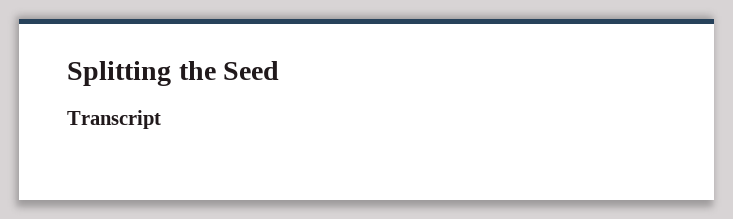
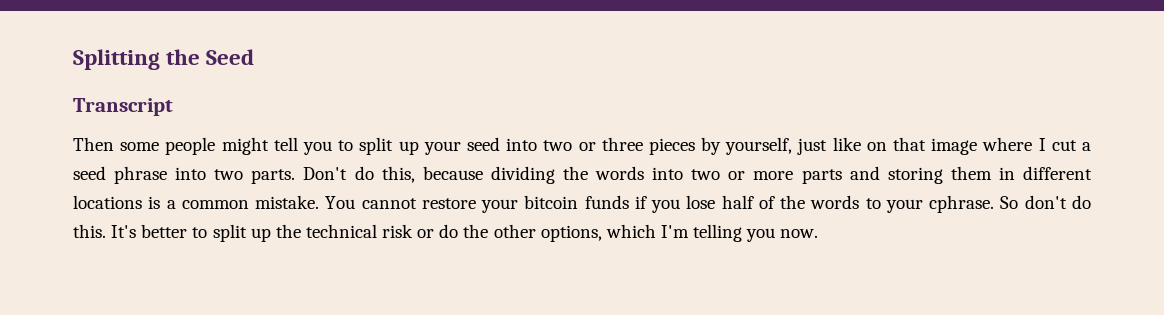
(161, 119) none -> [73,137,1092,155] [73,166,1092,184] [73,195,1091,213] [73,224,819,242] // Then some people might tell you to split up your seed into two or three pieces by yourself, just like on that image where I cut a seed phrase into two parts. Don't do this, because dividing the words into two or more parts and storing them in different locations is a common mistake. You cannot restore your bitcoin funds if you lose half of the words to your cphrase. So don't do this. It's better to split up the technical risk or do the other options, which I'm telling you now.

